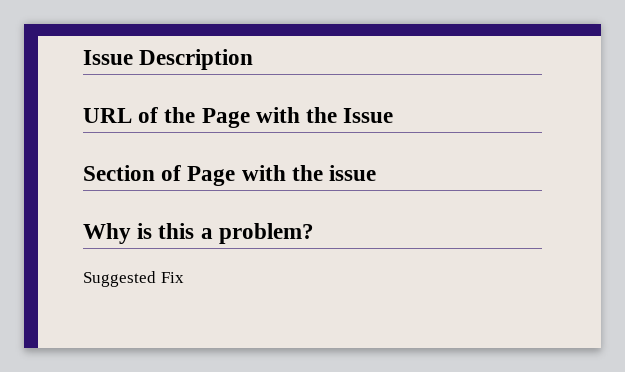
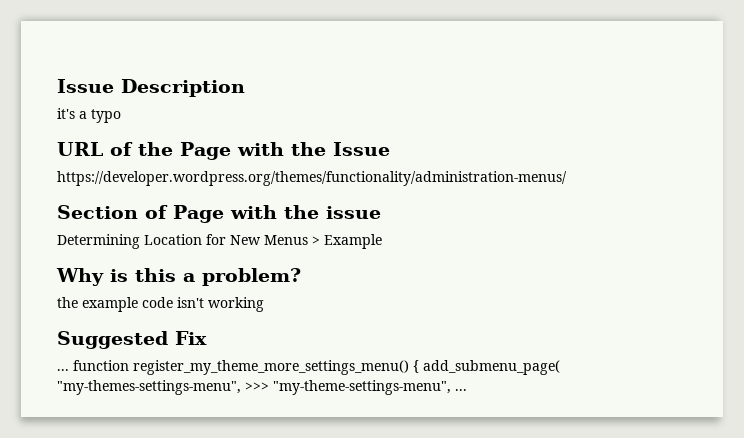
(254, 59) none -> [57,108,121,123] // it's a typo
(394, 115) none -> [57,171,567,186] // https://developer.wordpress.org/themes/functionality/administration-menus/
(377, 173) none -> [57,234,382,249] // Determining Location for New Menus > Example
[83,271,184,287] Suggested Fix -> [57,297,264,312] [57,331,207,349] [57,360,560,375] [57,380,467,395] the example code isn't working // Suggested Fix // ... function register_my_theme_more_settings_menu() { add_submenu_page( "my-themes-settings-menu", >>> "my-theme-settings-menu", ...

